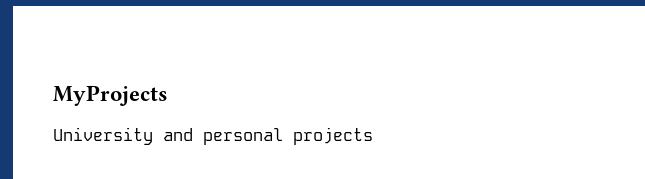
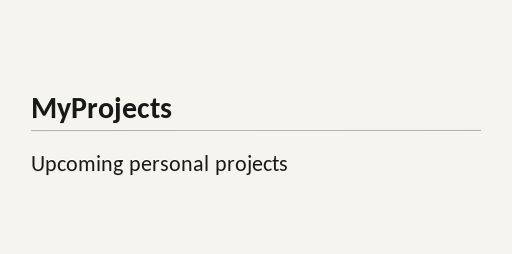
[53,127,193,145] University and -> [31,155,124,176] Upcoming

